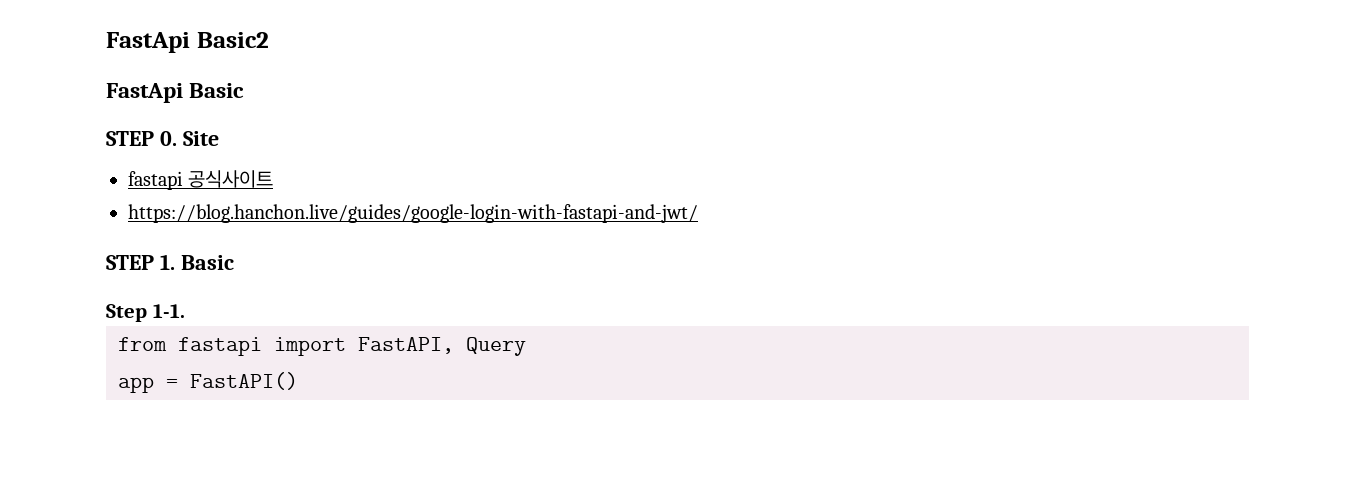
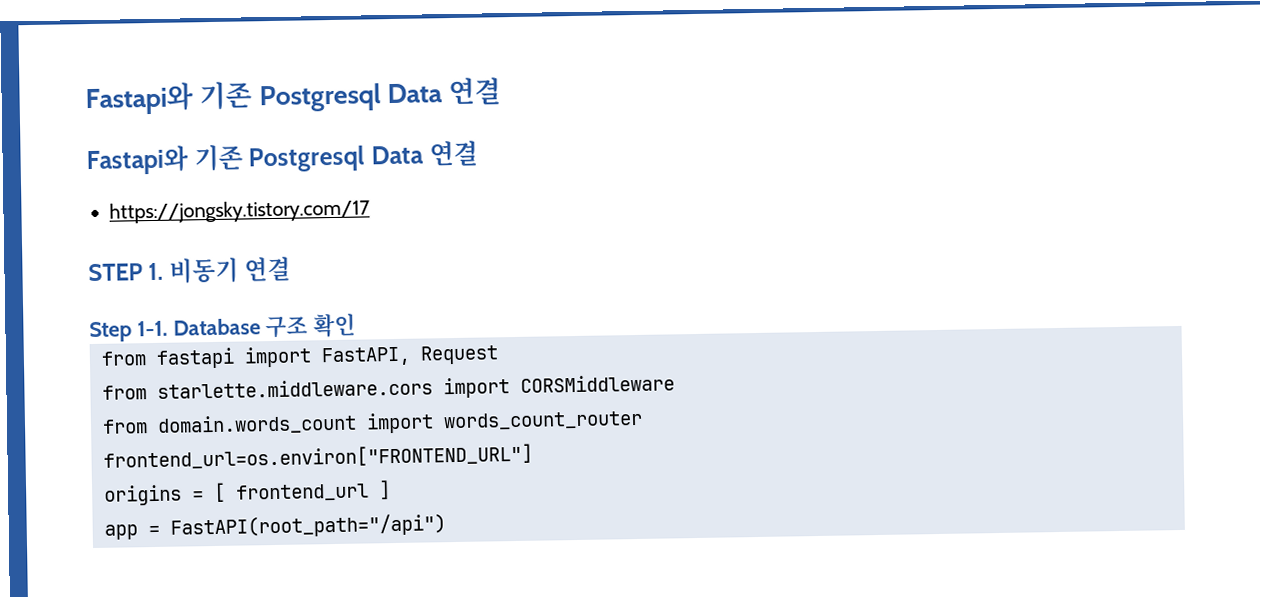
[106,32,269,53] [106,83,245,103] [106,131,219,146] [128,170,274,190] [128,204,698,223] FastApi Basic2 // FastApi Basic // STEP 0. Site // fastapi 공식사이트 // https://blog.hanchon.live/guides/google-login-with-fastapi-and-jwt/ -> [85,77,502,116] [86,140,478,176] [109,199,370,224] Fastapi와 기존 Postgresql Data 연결 // Fastapi와 기존 Postgresql Data 연결 // https://jongsky.tistory.com/17
[180,255,234,270] Basic -> [168,256,292,284] 비동기 연결
(185, 311) none -> [172,313,357,339] Database 구조 확인
[466,337,526,356] Query -> [420,345,499,365] [102,374,675,400] [102,410,643,435] [103,443,533,470] [104,480,391,506] Request // from starlette.middleware.cors import CORSMiddleware // from domain.words_count import words_count_router // frontend_url=os.environ["FRONTEND_URL"] // origins = [ frontend_url ]
[190,372,298,390] FastAPI() -> [170,513,446,539] FastAPI(root_path="/api")

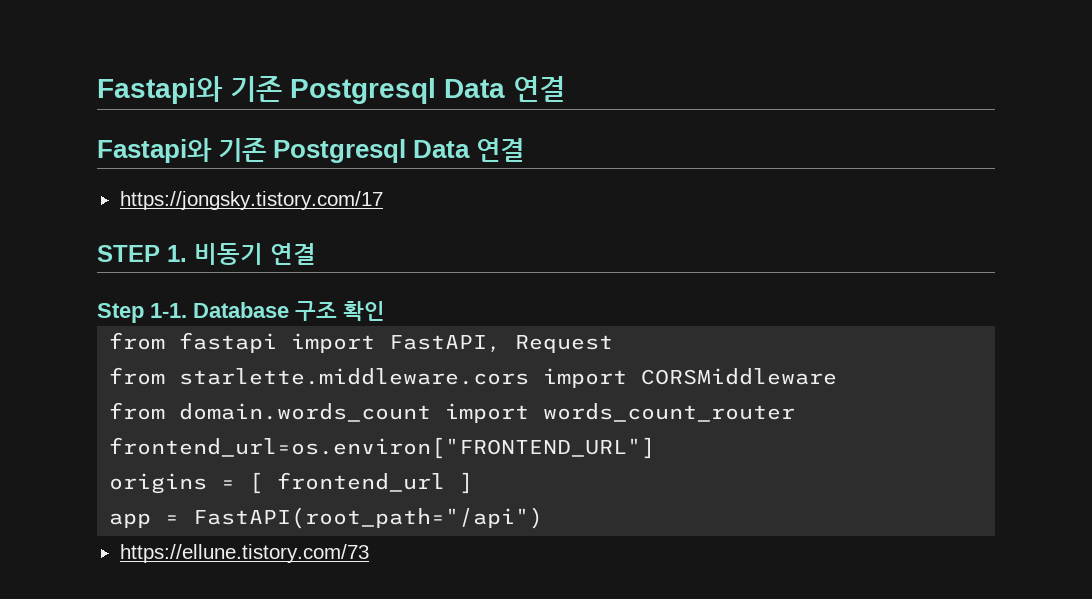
(446, 526) none -> [119,544,369,563] // https://ellune.tistory.com/73

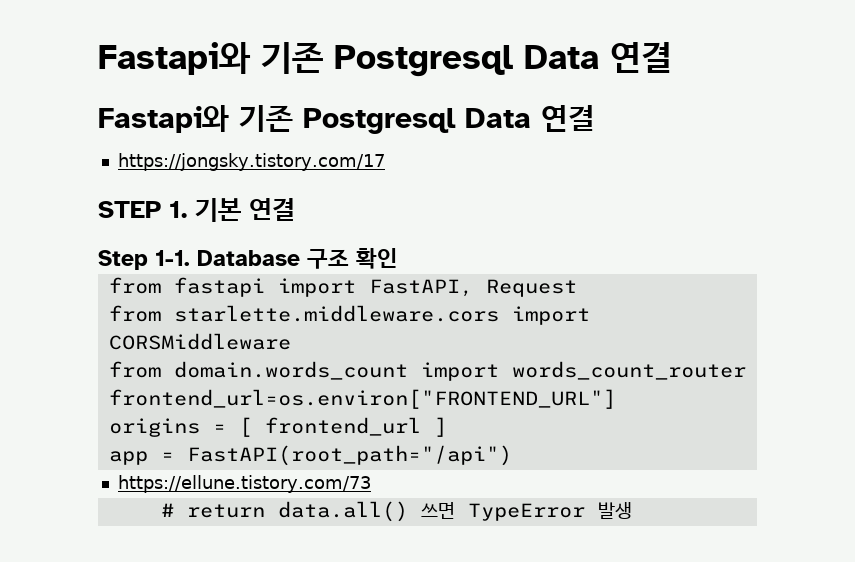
[194,243,263,265] 비동기 -> [195,198,241,222] 기본
(369, 553) none -> [160,501,632,522] // # return data.all() 쓰면 TypeError 발생

